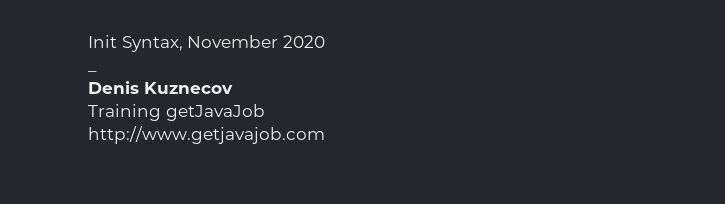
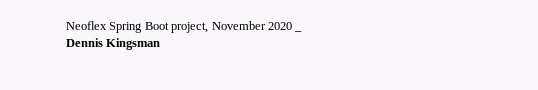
[88,35,183,52] Init Syntax, -> [66,21,209,33] Neoflex Spring Boot project,
(325, 41) // -> (292, 26) none
[88,81,233,94] [88,104,265,121] [88,126,325,144] Denis Kuznecov // Training getJavaJob // http://www.getjavajob.com -> [66,38,161,50] Dennis Kingsman

